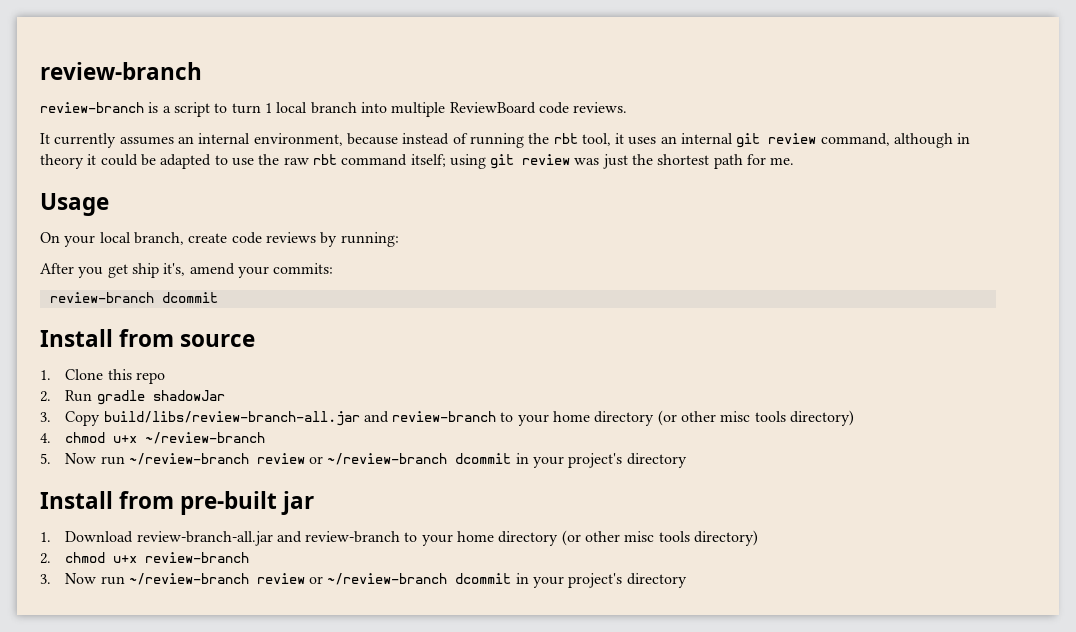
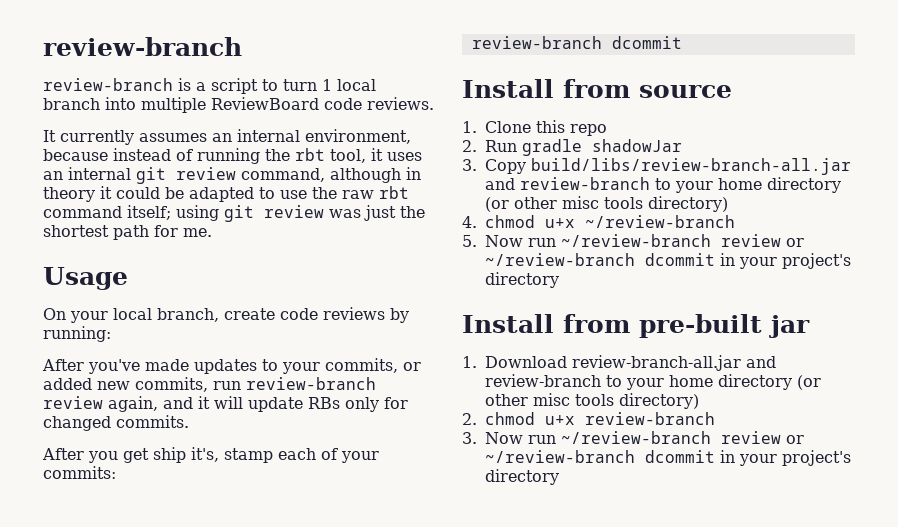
(399, 239) none -> [42,358,421,374] [43,377,376,392] [43,396,408,412] [43,415,189,431] // After you've made updates to your commits, or added new commits, run review-branch review again, and it will update RBs only for changed commits.
[189,263,235,275] amend -> [224,448,338,463] stamp each of

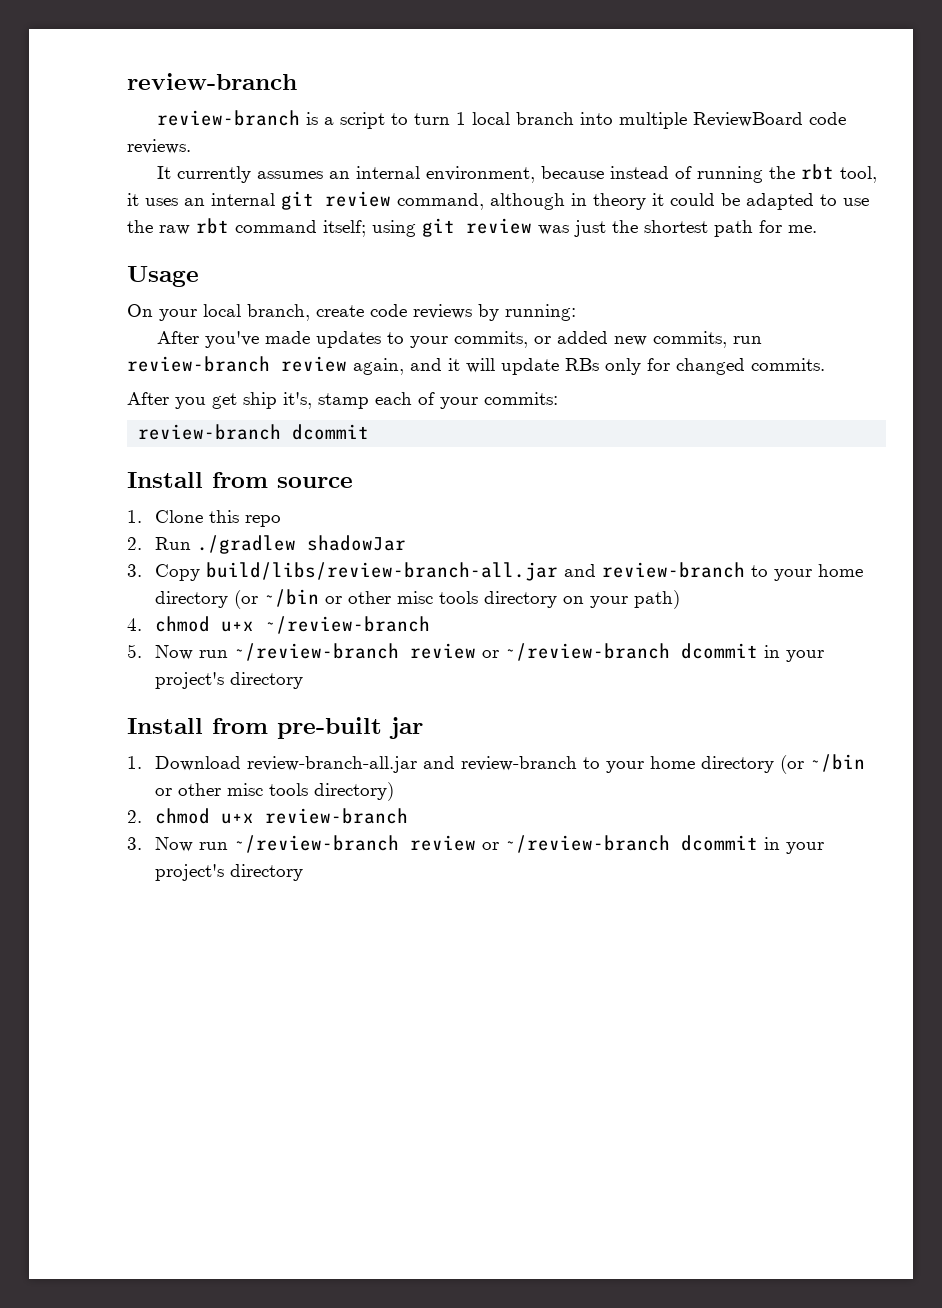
[522,139,582,156] gradle -> [197,535,297,554] ./gradlew
[514,196,728,212] other misc tools directory) -> [264,589,681,609] ~/bin or other misc tools directory on your path)
(821, 382) none -> [810,754,866,772] [155,788,173,796] ~/bin or

